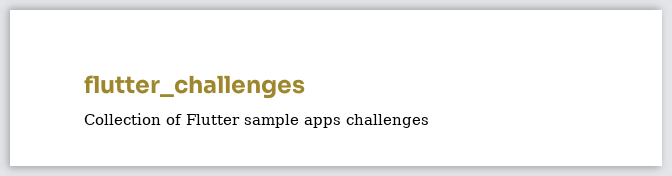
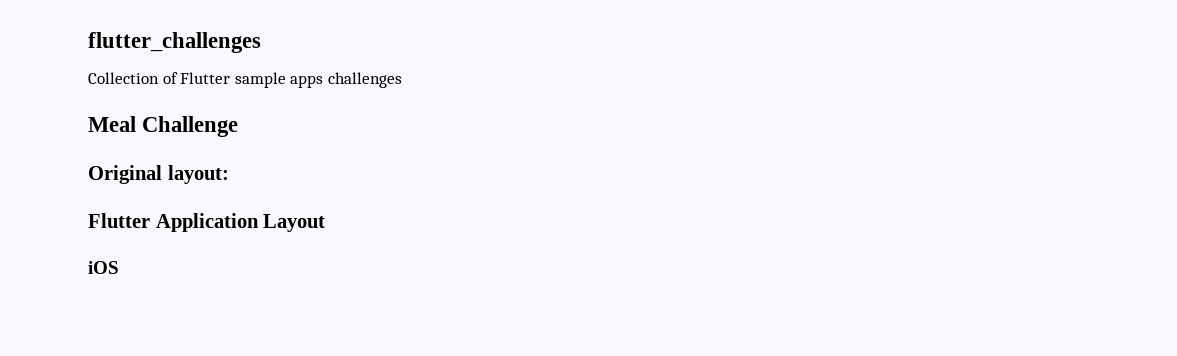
(429, 121) none -> [88,116,239,137] [88,165,229,184] [88,213,326,232] [88,261,119,274] // Meal Challenge // Original layout: // Flutter Application Layout // iOS

